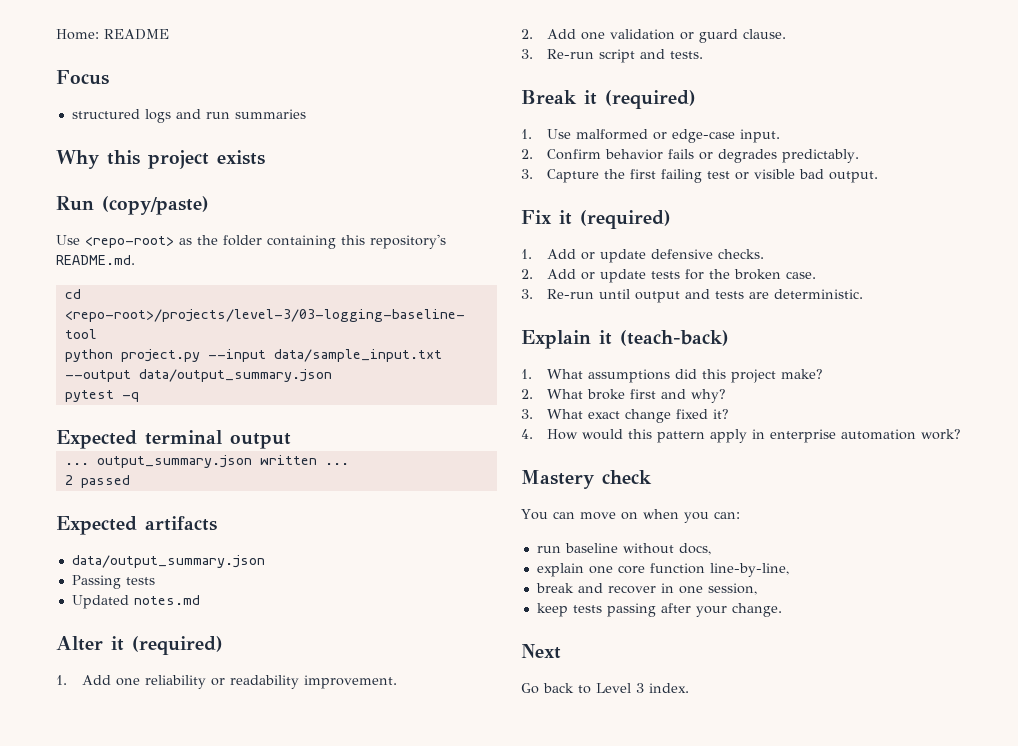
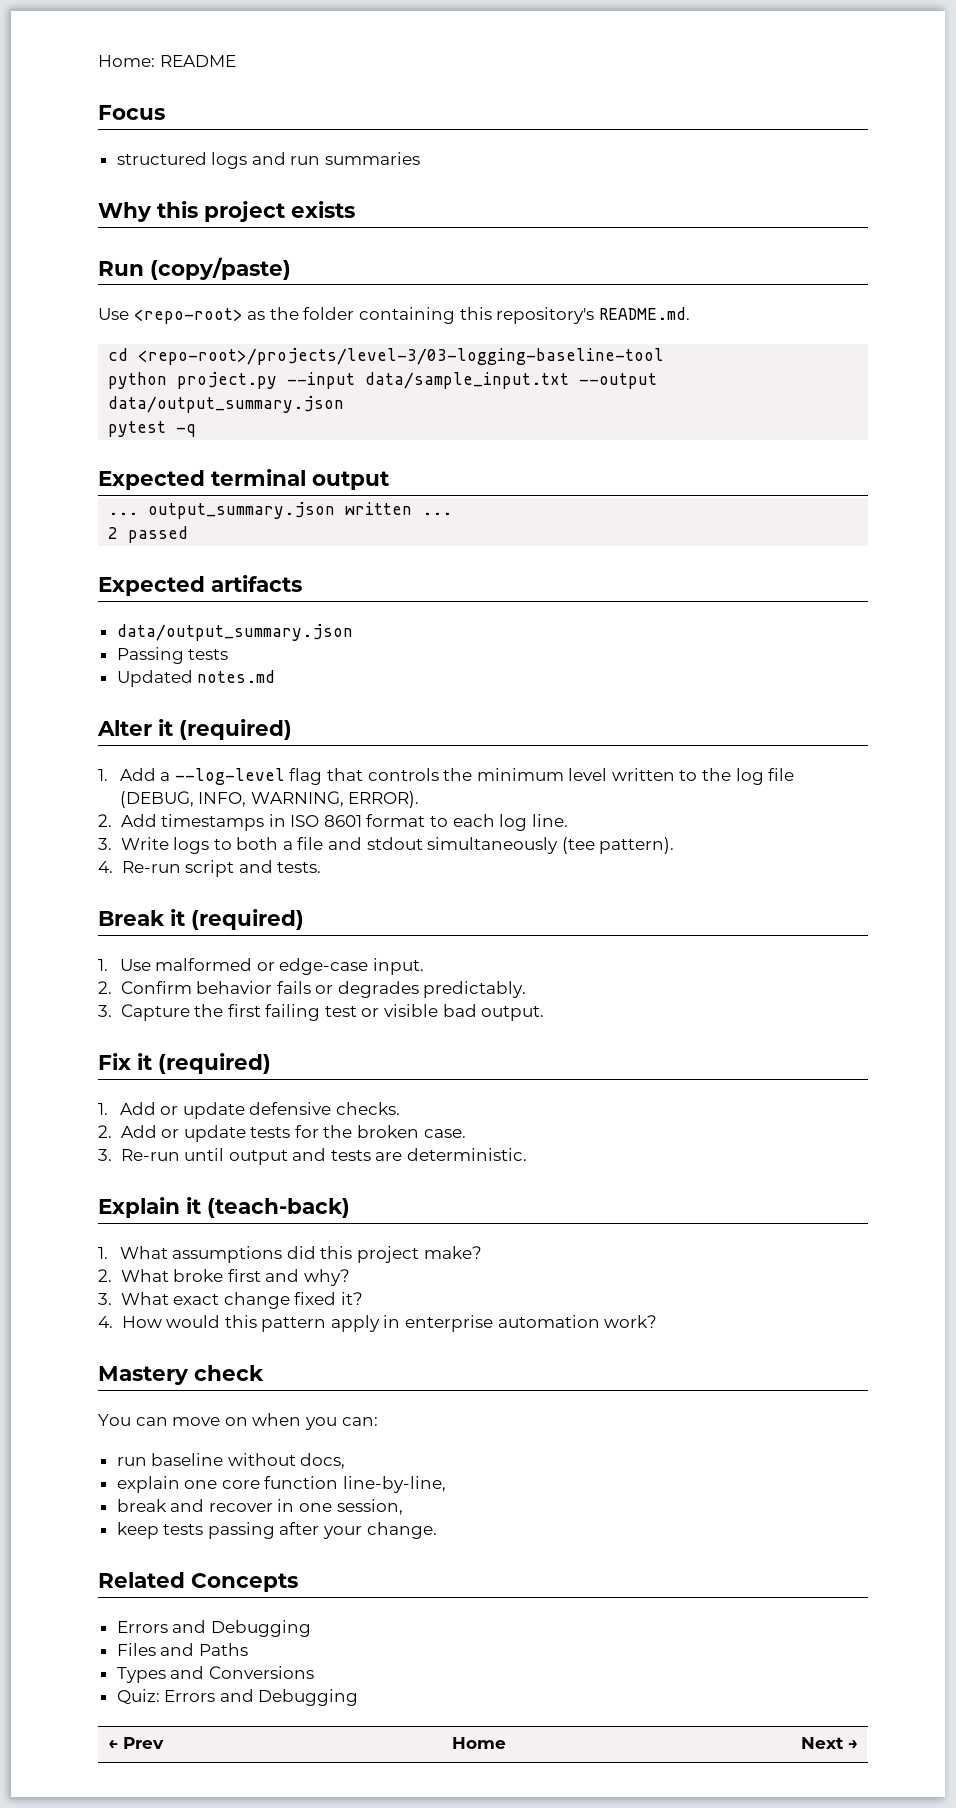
[116,675,398,689] [521,29,787,43] [521,49,533,59] one reliability or readability improvement. // 2. Add one validation or guard clause. // 3. -> [160,768,795,785] [119,791,420,808] [98,814,568,831] [98,837,675,854] [98,861,113,873] a --log-level flag that controls the minimum level written to the log file (DEBUG, INFO, WARNING, ERROR). // 2. Add timestamps in ISO 8601 format to each log line. // 3. Write logs to both a file and stdout simultaneously (tee pattern). // 4.
[521,644,561,659] [521,683,689,694] Next // Go back to Level 3 index. -> [98,1572,298,1592] [116,1620,311,1637] [116,1643,248,1656] [116,1666,314,1683] [116,1689,359,1706] [107,1737,164,1749] [452,1737,506,1749] [801,1737,859,1749] Related Concepts // Errors and Debugging // Files and Paths // Types and Conversions // Quiz: Errors and Debugging // ← Prev | Home | Next →

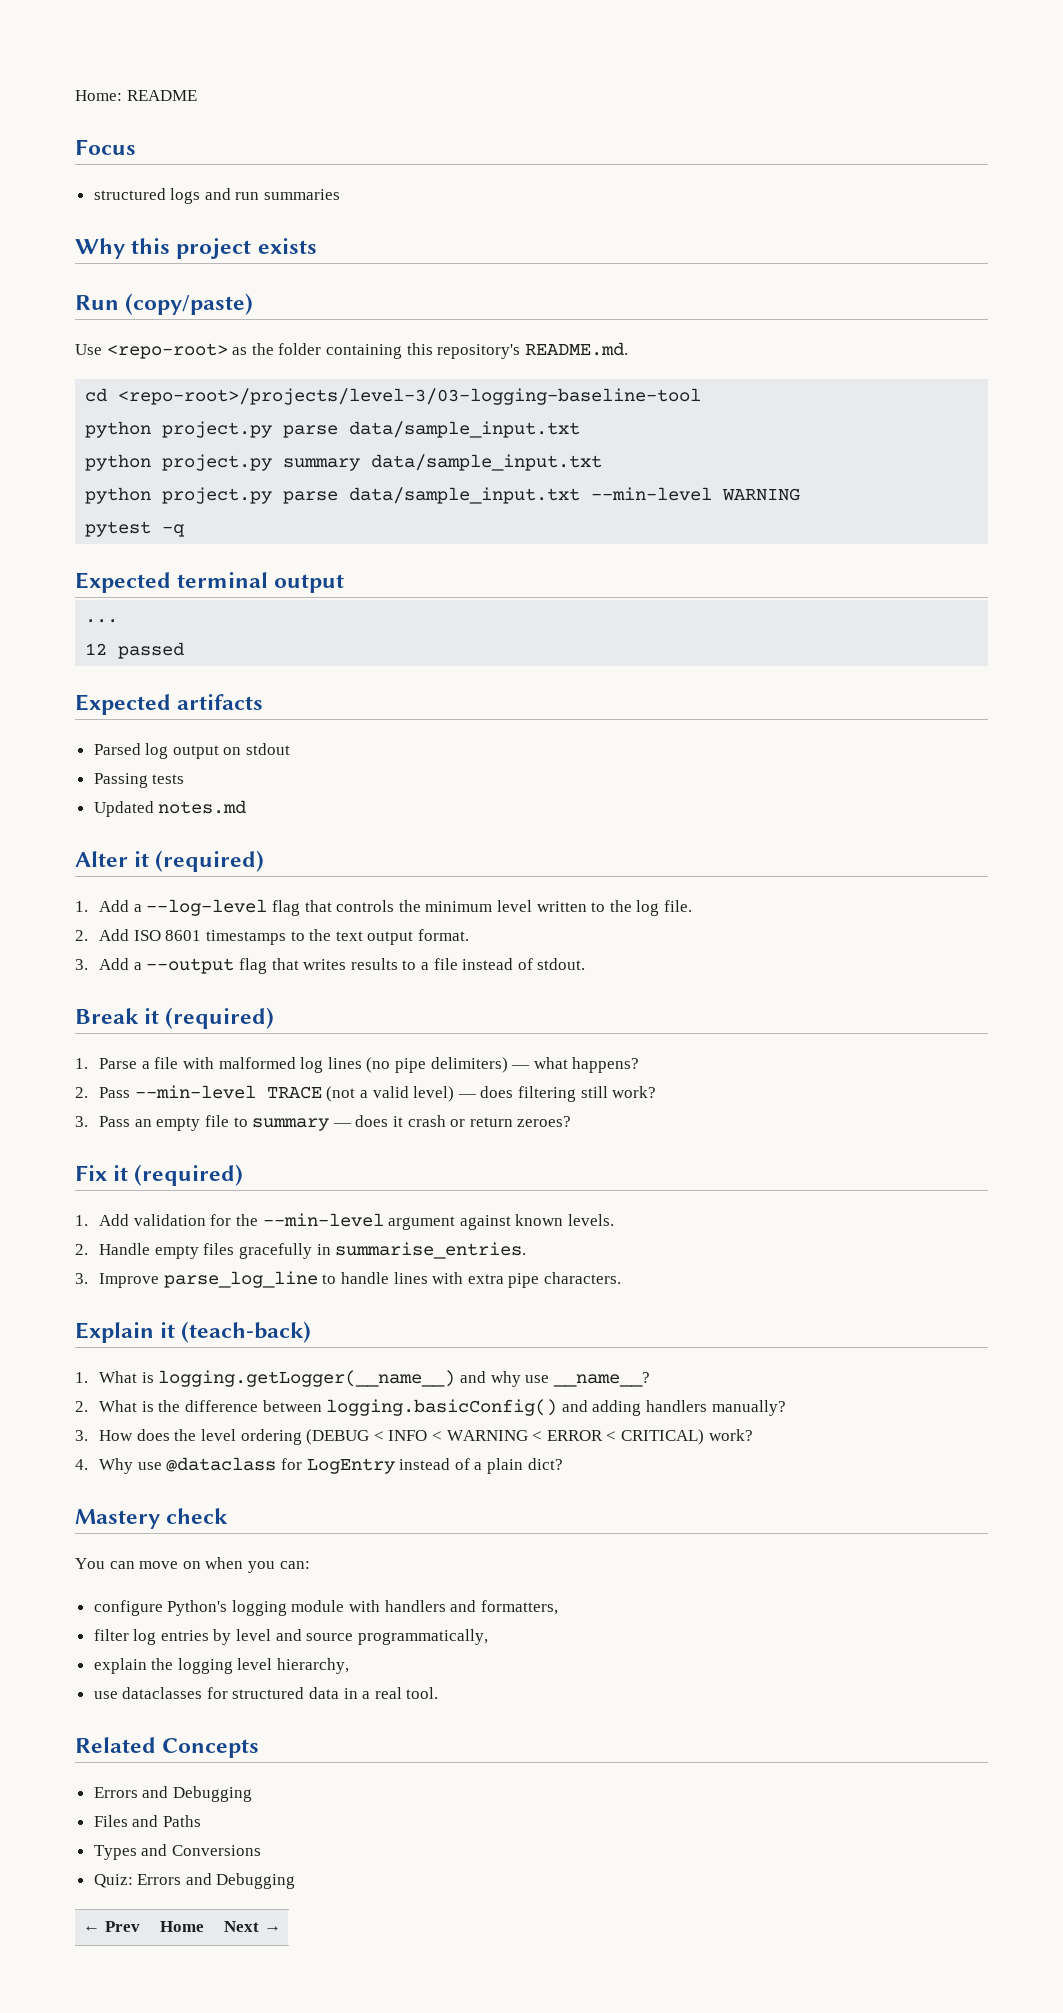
[287,372,658,389] [108,396,345,413] --input data/sample_input.txt --output data/output_summary.json -> [283,421,581,438] [85,454,603,471] [85,487,801,504] parse data/sample_input.txt // python project.py summary data/sample_input.txt // python project.py parse data/sample_input.txt --min-level WARNING
[148,502,453,519] [108,527,119,539] output_summary.json written ... // 2 -> [85,643,108,655] // 12
[116,624,353,641] data/output_summary.json -> [93,743,291,759] Parsed log output on stdout
[768,768,795,781] [119,791,420,808] [98,814,568,831] [98,837,675,854] [98,860,322,877] [98,909,304,930] [98,958,424,975] [98,981,527,998] [98,1004,545,1021] file (DEBUG, INFO, WARNING, ERROR). // 2. Add timestamps in ISO 8601 format to each log line. // 3. Write logs to both a file and stdout simultaneously (tee pattern). // 4. Re-run script and tests. // Break it (required) // 1. Use malformed or edge-case input. // 2. Confirm behavior fails or degrades predictably. // 3. Capture the first failing test or visible bad output. -> [663,900,692,912] [75,929,470,945] [75,958,586,974] [75,1007,275,1029] [75,1057,640,1073] [75,1085,657,1102] [75,1115,572,1131] file. // 2. Add ISO 8601 timestamps to the text output format. // 3. Add a --output flag that writes results to a file instead of stdout. // Break it (required) // 1. Parse a file with malformed log lines (no pipe delimiters) — what happens? // 2. Pass --min-level TRACE (not a valid level) — does filtering still work? // 3. Pass an empty file to summary — does it crash or return zeroes?
[160,1102,400,1119] [98,1125,466,1142] [98,1148,528,1165] or update defensive checks. // 2. Add or update tests for the broken case. // 3. Re-run until output and tests are deterministic. -> [133,1213,615,1230] [75,1242,527,1259] [75,1271,622,1288] validation for the --min-level argument against known levels. // 2. Handle empty files gracefully in summarise_entries. // 3. Improve parse_log_line to handle lines with extra pipe characters.
[172,1246,482,1263] [98,1269,350,1286] [98,1292,363,1309] [98,1315,658,1332] assumptions did this project make? // 2. What broke first and why? // 3. What exact change fixed it? // 4. How would this pattern apply in enterprise automation work? -> [141,1370,650,1387] [75,1399,786,1416] [75,1429,753,1445] [75,1457,563,1474] is logging.getLogger(__name__) and why use __name__? // 2. What is the difference between logging.basicConfig() and adding handlers manually? // 3. How does the level ordering (DEBUG < INFO < WARNING < ERROR < CRITICAL) work? // 4. Why use @dataclass for LogEntry instead of a plain dict?
[116,1453,346,1469] [116,1476,447,1493] [116,1499,403,1515] [116,1522,437,1539] run baseline without docs, // explain one core function line-by-line, // break and recover in one session, // keep tests passing after your change. -> [93,1600,558,1616] [93,1629,488,1645] [93,1658,350,1674] [93,1687,439,1699] configure Python's logging module with handlers and formatters, // filter log entries by level and source programmatically, // explain the logging level hierarchy, // use dataclasses for structured data in a real tool.

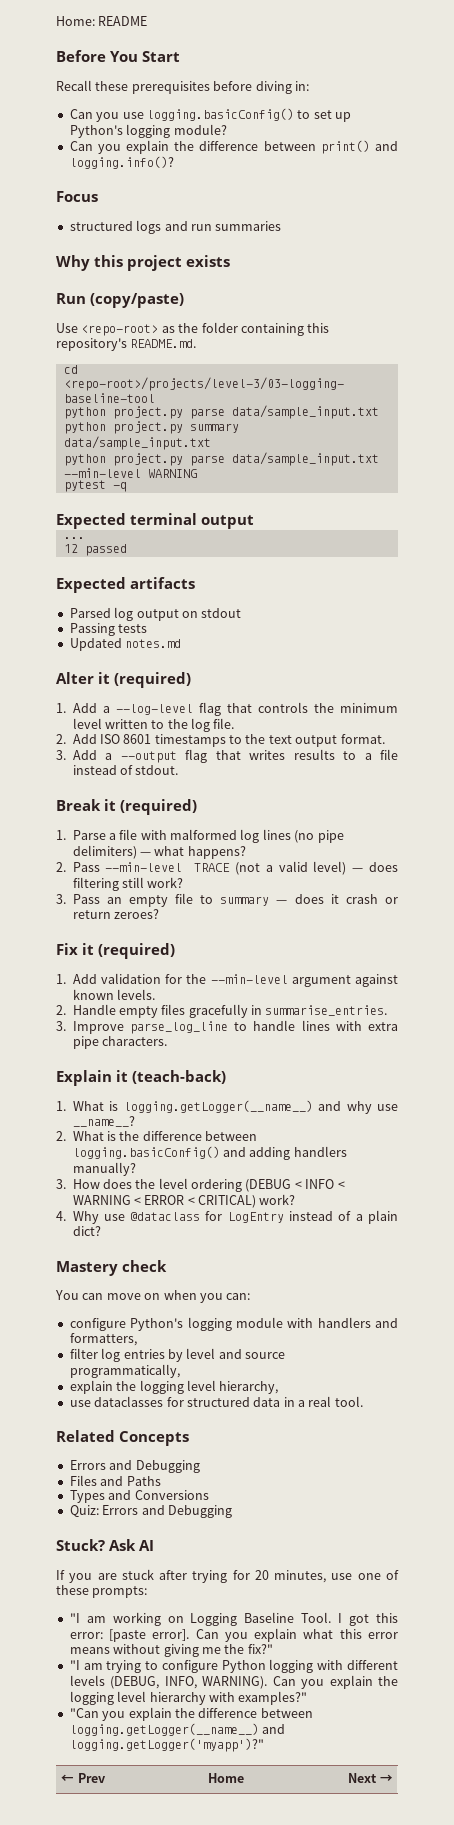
(197, 95) none -> [56,50,181,62] [56,80,309,94] [69,108,351,122] [69,124,227,138] [69,140,398,154] [69,156,174,169] // Before You Start // Recall these prerequisites before diving in: // Can you use logging.basicConfig() to set up Python's logging module? // Can you explain the difference between print() and logging.info()?
(296, 1881) none -> [56,1539,155,1551] [56,1569,399,1583] [56,1585,148,1598] [69,1612,399,1626] [69,1628,398,1642] [69,1644,273,1657] [69,1659,398,1673] [69,1675,399,1689] [69,1691,308,1705] [69,1707,313,1721] [69,1723,286,1736] [69,1738,264,1752] // Stuck? Ask AI // If you are stuck after trying for 20 minutes, use one of these prompts: // "I am working on Logging Baseline Tool. I got this error: [paste error]. Can you explain what this error means without giving me the fix?" // "I am trying to configure Python logging with different levels (DEBUG, INFO, WARNING). Can you explain the logging level hierarchy with examples?" // "Can you explain the difference between logging.getLogger(__name__) and logging.getLogger('myapp')?"

